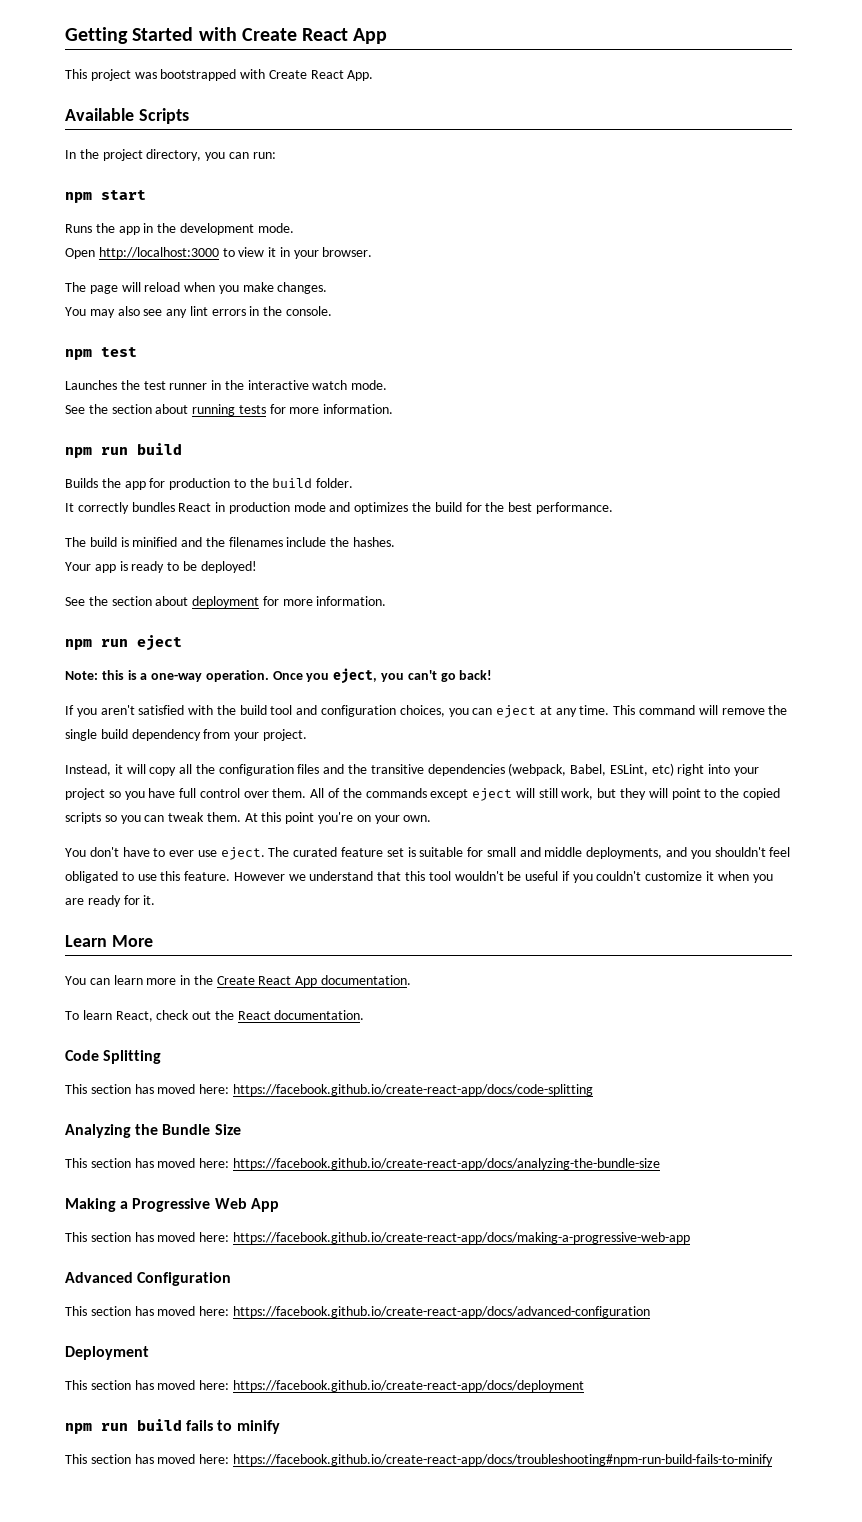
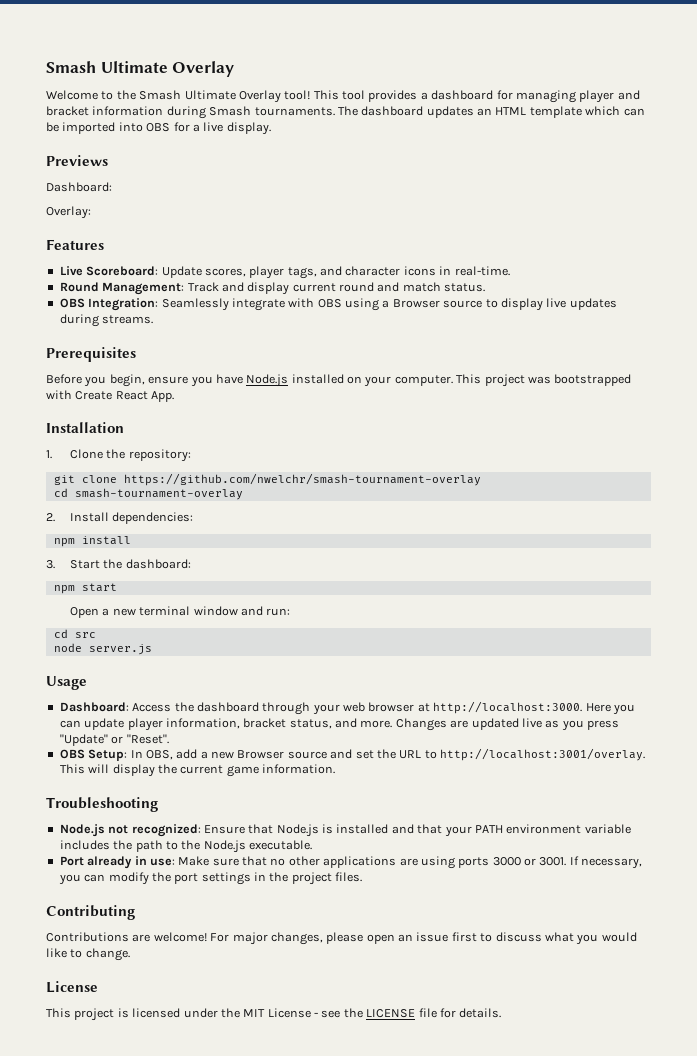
[65,27,388,44] Getting Started with Create React App // -> [46,61,235,77] [46,90,640,103] [46,106,645,119] [46,122,271,135] [46,155,108,166] [46,182,112,192] [46,206,91,219] [46,239,104,250] [59,266,510,279] [59,282,486,295] [59,298,617,311] [59,314,154,327] [46,347,136,362] [46,374,453,387] Smash Ultimate Overlay // Welcome to the Smash Ultimate Overlay tool! This tool provides a dashboard for managing player and bracket information during Smash tournaments. The dashboard updates an HTML template which can be imported into OBS for a live display. // Previews // Dashboard: // Overlay: // Features // Live Scoreboard: Update scores, player tags, and character icons in real-time. // Round Management: Track and display current round and match status. // OBS Integration: Seamlessly integrate with OBS using a Browser source to display live updates during streams. // Prerequisites // Before you begin, ensure you have Node.js installed on your computer.
[65,108,189,124] [65,149,276,161] [65,190,146,203] [65,223,294,235] [65,247,373,259] [65,282,328,294] [65,306,333,318] [65,347,137,360] [65,380,388,390] [65,404,394,416] [65,443,182,458] [65,478,354,490] [65,502,613,514] [65,537,396,547] [65,561,257,573] [65,596,387,608] [65,635,182,651] [65,668,493,684] [65,705,788,718] [65,729,307,741] [65,763,760,776] [65,788,780,801] [65,812,432,824] [65,847,791,860] [65,871,773,883] [65,895,156,907] [65,935,153,947] [65,975,412,987] [65,1010,365,1022] [65,1050,162,1064] [65,1084,593,1096] [65,1124,241,1138] [65,1158,660,1170] [65,1198,279,1212] [65,1232,690,1244] [65,1272,232,1286] [65,1306,650,1318] [65,1346,149,1360] [65,1380,584,1392] [65,1419,280,1434] [65,1454,773,1466] Available Scripts // In the project directory, you can run: // npm start // Runs the app in the development mode. // Open http://localhost:3000 to view it in your browser. // The page will reload when you make changes. // You may also see any lint errors in the console. // npm test // Launches the test runner in the interactive watch mode. // See the section about running tests for more information. // npm run build // Builds the app for production to the build folder. // It correctly bundles React in production mode and optimizes the build for the best performance. // The build is minified and the filenames include the hashes. // Your app is ready to be deployed! // See the section about deployment for more information. // npm run eject // Note: this is a one-way operation. Once you eject, you can't go back! // If you aren't satisfied with the build tool and configuration choices, you can eject at any time. This command will remove the single build dependency from your project. // Instead, it will copy all the configuration files and the transitive dependencies (webpack, Babel, ESLint, etc) right into your project so you have full control over them. All of the commands except eject will still work, but they will point to the copied scripts so you can tweak them. At this point you're on your own. // You don't have to ever use eject. The curated feature set is suitable for small and middle deployments, and you shouldn't feel obligated to use this feature. However we understand that this tool wouldn't be useful if you couldn't customize it when you are ready for it. // Learn More // You can learn more in the Create React App documentation. // To learn React, check out the React documentation. // Code Splitting // This section has moved here: https://facebook.github.io/create-react-app/docs/code-splitting // Analyzing the Bundle Size // This section has moved here: https://facebook.github.io/create-react-app/docs/analyzing-the-bundle-size // Making a Progressive Web App // This section has moved here: https://facebook.github.io/create-react-app/docs/making-a-progressive-web-app // Advanced Configuration // This section has moved here: https://facebook.github.io/create-react-app/docs/advanced-configuration // Deployment // This section has moved here: https://facebook.github.io/create-react-app/docs/deployment // npm run build fails to minify // This section has moved here: https://facebook.github.io/create-react-app/docs/troubleshooting#npm-run-build-fails-to-minify -> [46,422,124,433] [46,449,191,462] [53,473,481,486] [53,488,243,500] [46,512,194,524] [53,536,131,547] [46,559,191,569] [53,583,117,594] [70,606,291,618] [53,629,96,638] [53,643,152,655] [46,676,87,690] [59,701,635,715] [59,718,619,731] [59,734,169,746] [59,748,645,761] [59,764,335,777] [46,797,158,812] [59,824,631,837] [59,840,312,853] [59,856,643,869] [58,872,363,885] [46,905,135,920] [46,932,637,945] [46,948,130,961] [46,981,98,993] [46,1008,502,1021] Installation // 1. Clone the repository: // git clone https://github.com/nwelchr/smash-tournament-overlay // cd smash-tournament-overlay // 2. Install dependencies: // npm install // 3. Start the dashboard: // npm start // Open a new terminal window and run: // cd src // node server.js // Usage // Dashboard: Access the dashboard through your web browser at http://localhost:3000. Here you can update player information, bracket status, and more. Changes are updated live as you press "Update" or "Reset". // OBS Setup: In OBS, add a new Browser source and set the URL to http://localhost:3001/overlay. This will display the current game information. // Troubleshooting // Node.js not recognized: Ensure that Node.js is installed and that your PATH environment variable includes the path to the Node.js executable. // Port already in use: Make sure that no other applications are using ports 3000 or 3001. If necessary, you can modify the port settings in the project files. // Contributing // Contributions are welcome! For major changes, please open an issue first to discuss what you would like to change. // License // This project is licensed under the MIT License - see the LICENSE file for details.

